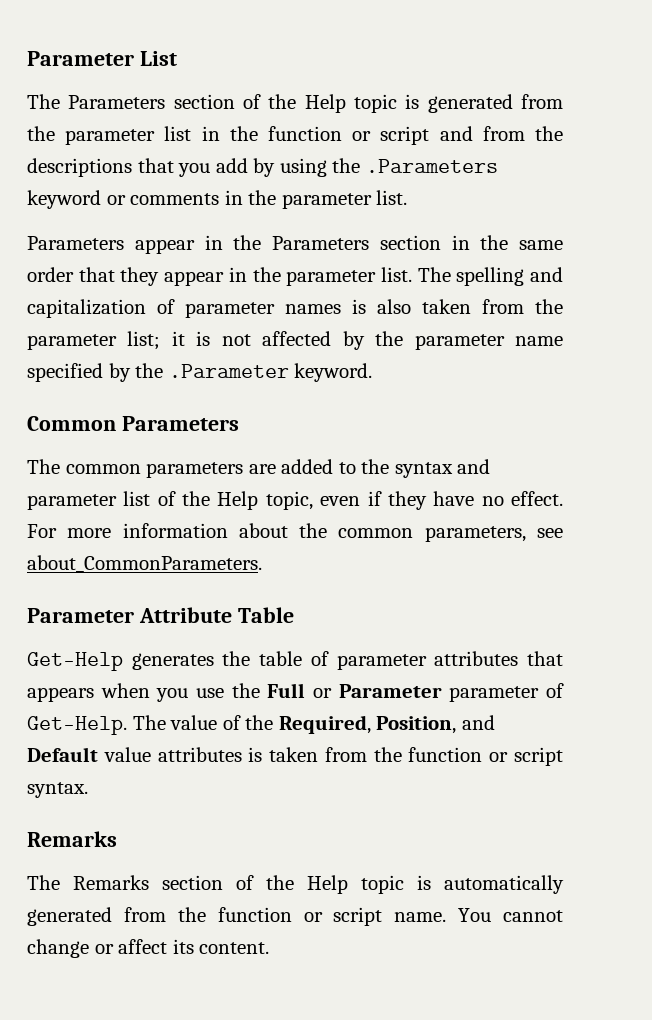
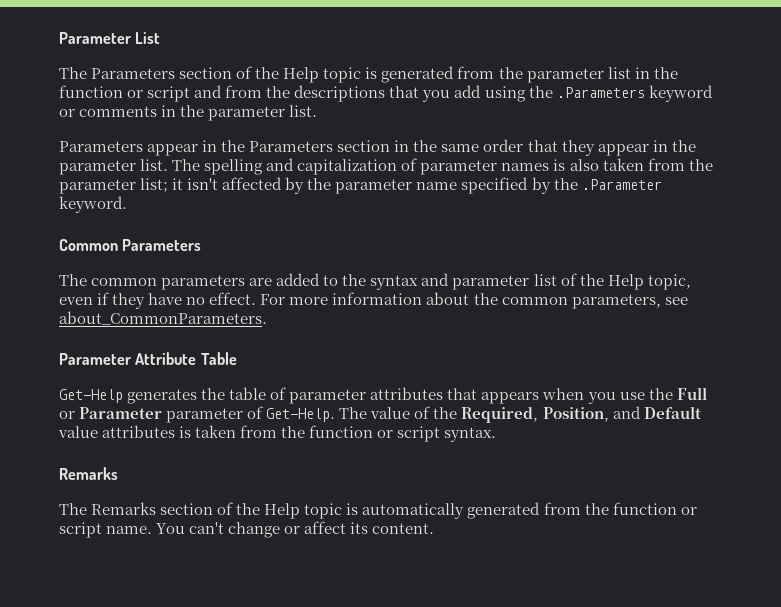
[253,158,276,177] by -> (482, 91) none
[196,331,251,346] is not -> [187,178,219,190] isn't
[503,910,563,922] cannot -> [189,522,225,534] can't

